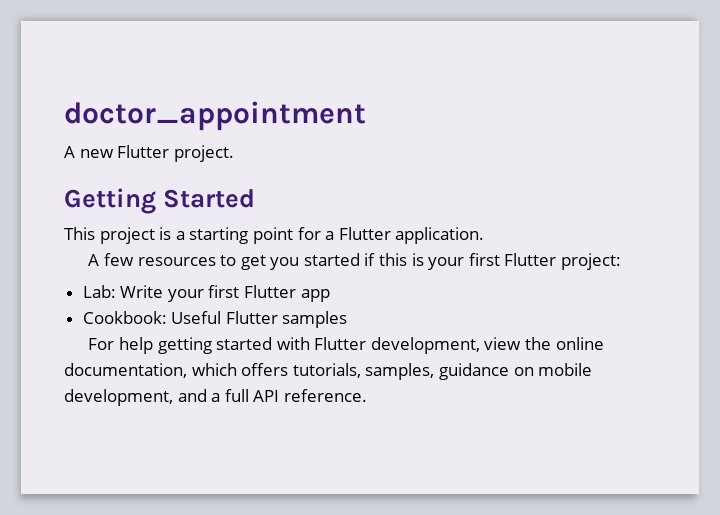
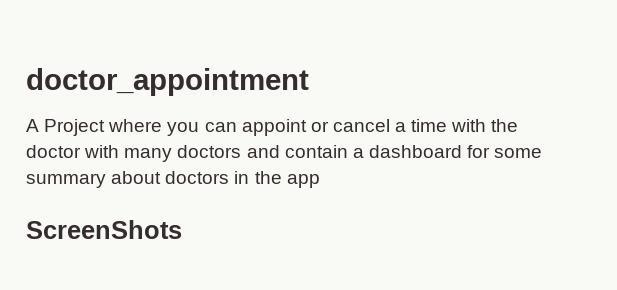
[79,145,234,162] [64,188,256,214] [64,227,485,244] [88,253,621,270] [82,285,330,302] [82,311,348,328] [88,337,604,354] [64,363,593,380] [64,389,367,406] new Flutter project. // Getting Started // This project is a starting point for a Flutter application. // A few resources to get you started if this is your first Flutter project: // Lab: Write your first Flutter app // Cookbook: Useful Flutter samples // For help getting started with Flutter development, view the online documentation, which offers tutorials, samples, guidance on mobile development, and a full API reference. -> [44,119,519,136] [26,145,543,162] [26,171,320,188] [26,220,182,239] Project where you can appoint or cancel a time with the doctor with many doctors and contain a dashboard for some summary about doctors in the app // ScreenShots

